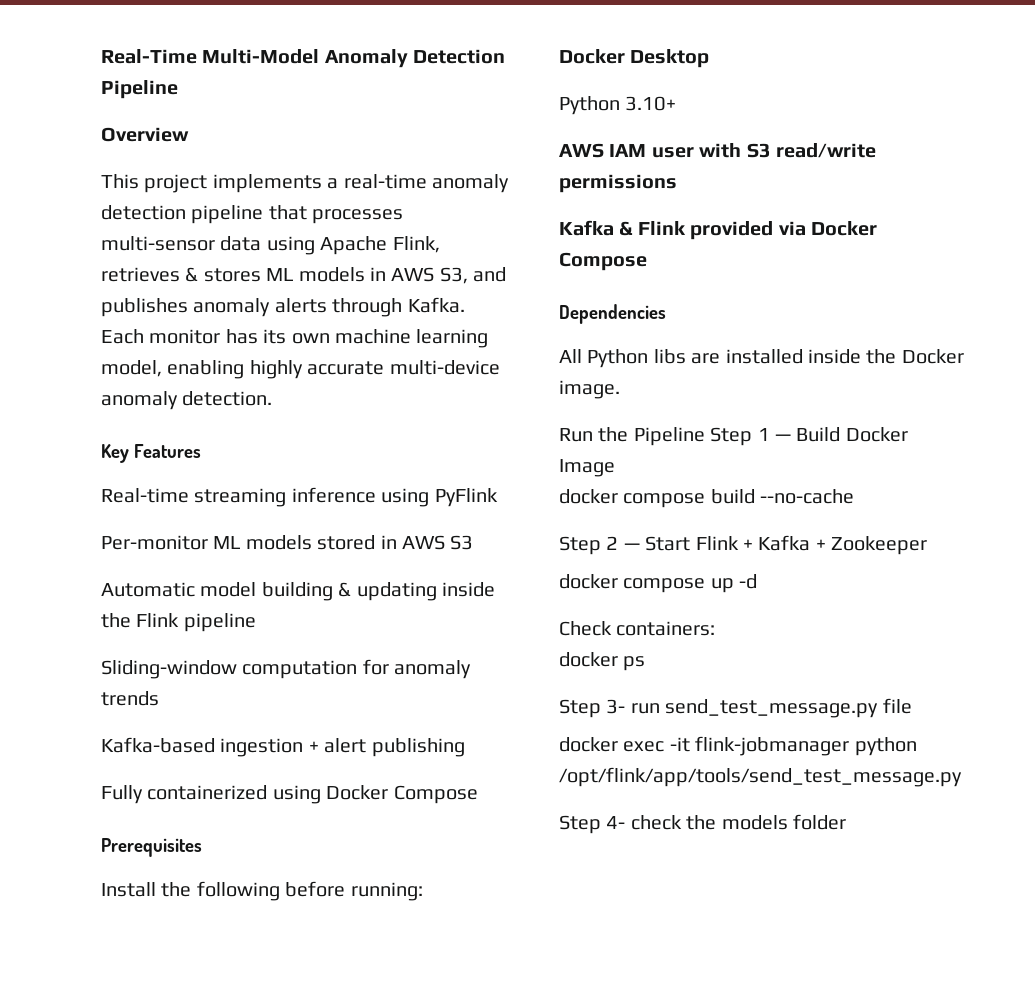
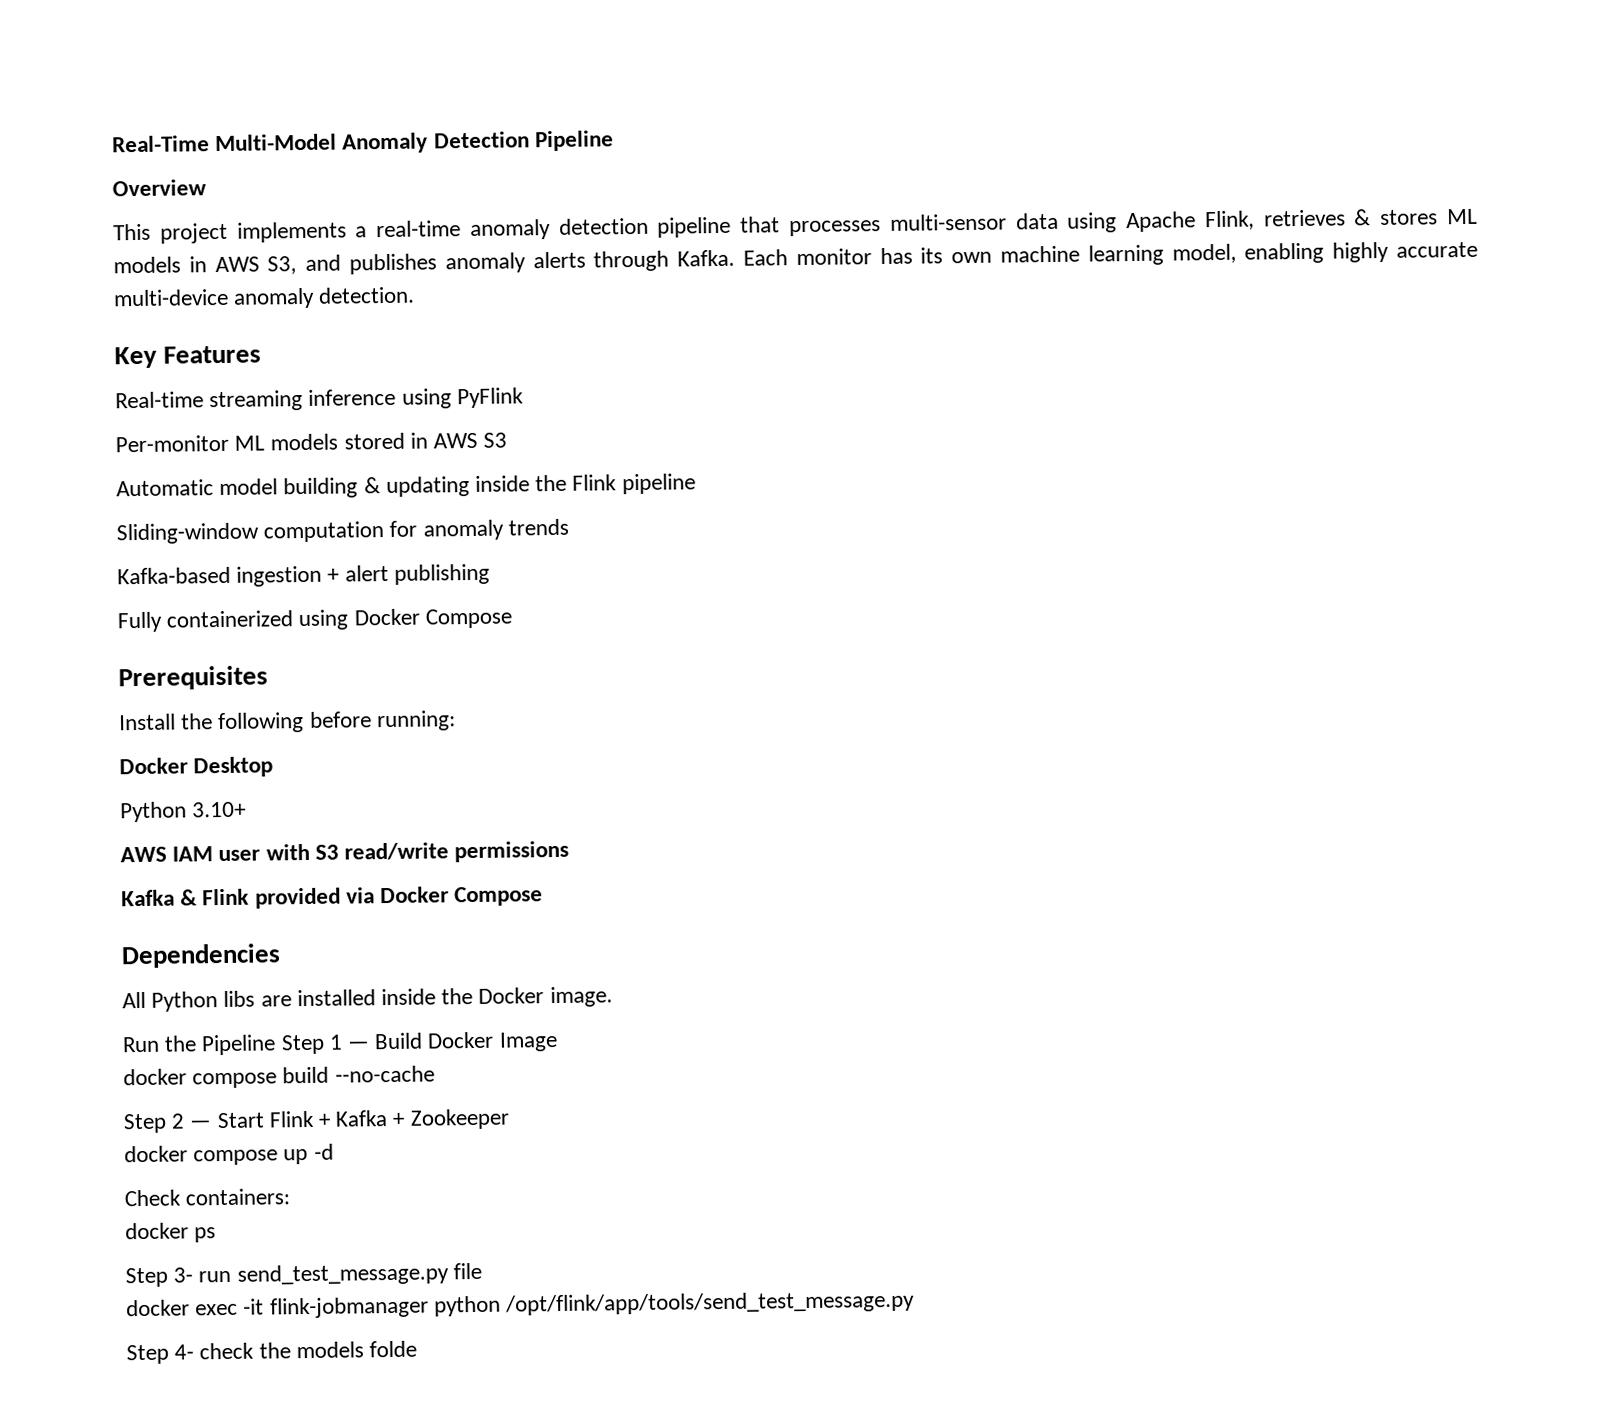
[793,814,846,830] folder -> [369,1340,418,1358] folde

